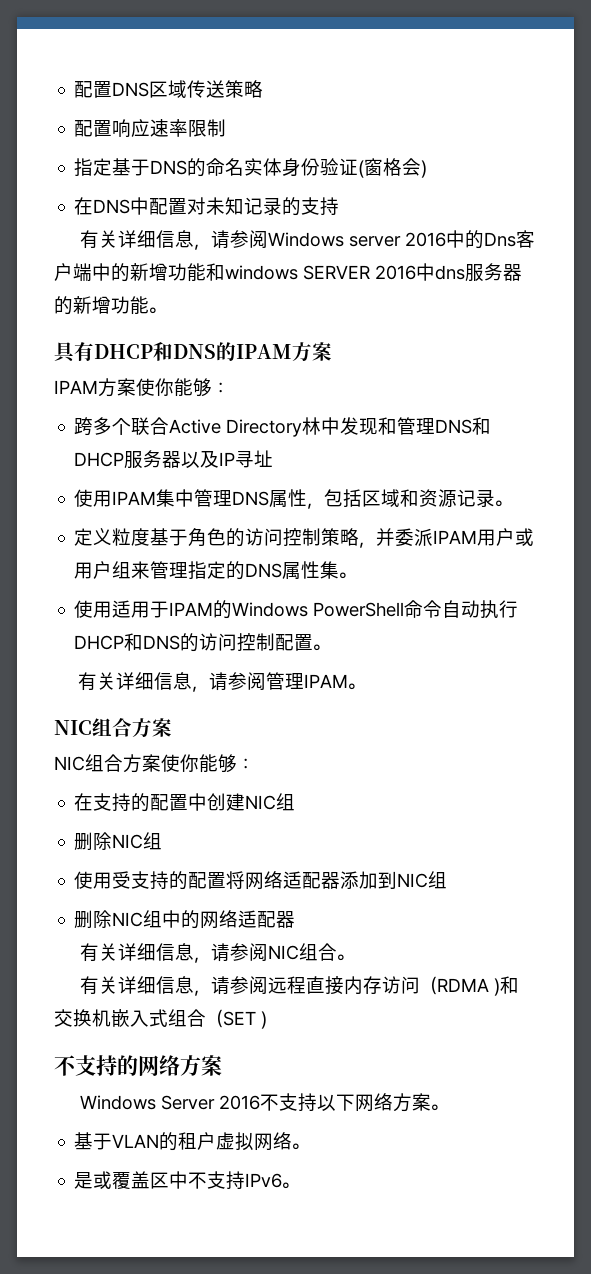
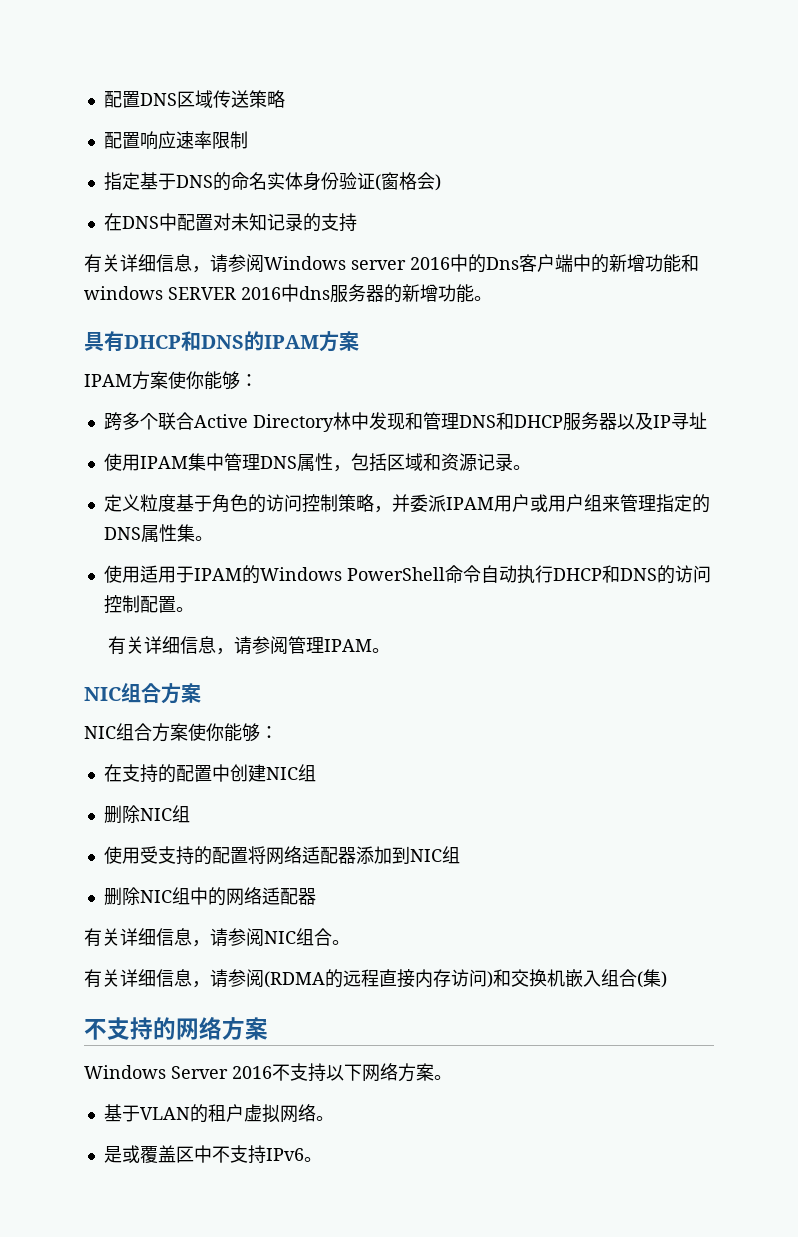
(268, 985) none -> [264,969,343,988] (RDMA的
[419,976,489,995] （RDMA -> (487, 978) none
[149,1009,256,1028] 式组合（SET -> [601,969,661,988] 组合(集

